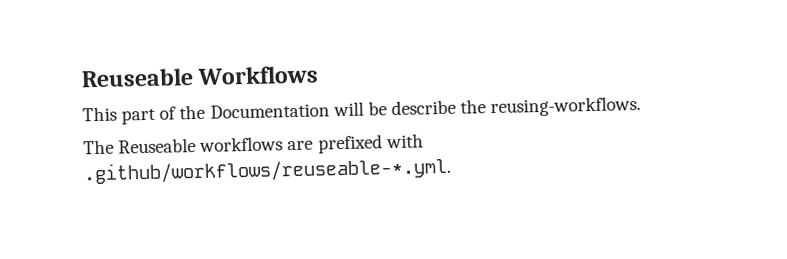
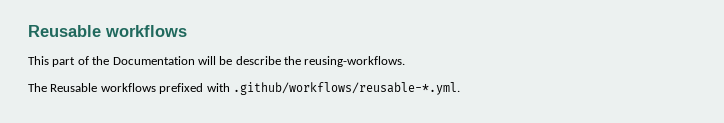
[81,65,320,88] Reuseable Workflows -> [28,25,187,37] Reusable workflows
[118,136,314,154] Reuseable workflows are -> [50,83,156,92] Reusable workflows
[83,156,451,185] .github/workflows/reuseable-*.yml. -> [232,82,460,95] .github/workflows/reusable-*.yml.

